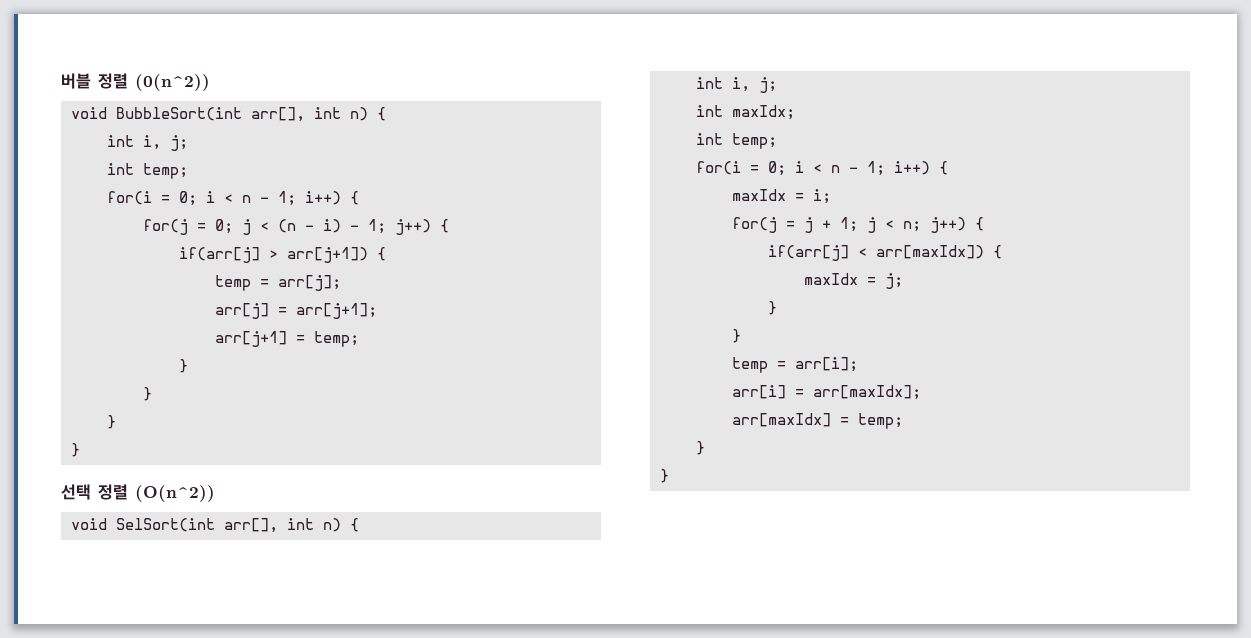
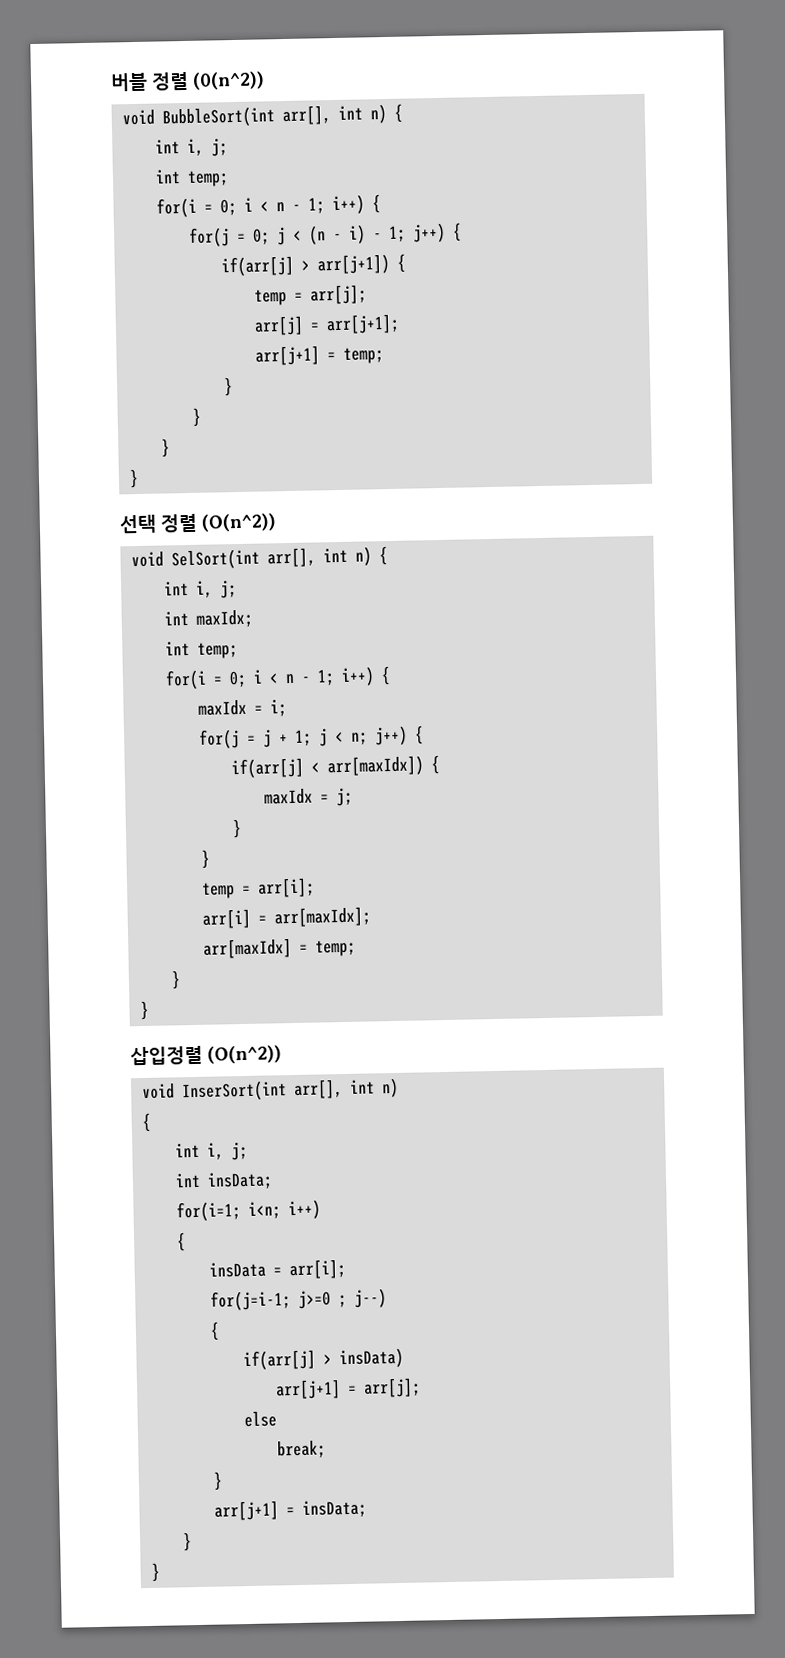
(670, 476) none -> [130,1045,283,1066] [141,1077,399,1102] [141,1112,151,1133] [174,1141,248,1161] [174,1171,273,1190] [175,1199,321,1222] [175,1232,186,1252] [208,1259,346,1280] [209,1288,387,1311] [209,1321,220,1341] [242,1347,404,1371] [274,1377,421,1400] [243,1411,277,1428] [276,1440,326,1459] [212,1471,223,1491] [213,1499,367,1521] [181,1532,192,1552] [150,1562,160,1582] // 삽입정렬 (O(n^2)) // void InserSort(int arr[], int n) // { // int i, j; // int insData; // for(i=1; i<n; i++) // { // insData = arr[i]; // for(j=i-1; j>=0 ; j--) // { // if(arr[j] > insData) // arr[j+1] = arr[j]; // else // break; // } // arr[j+1] = insData; // } // }

